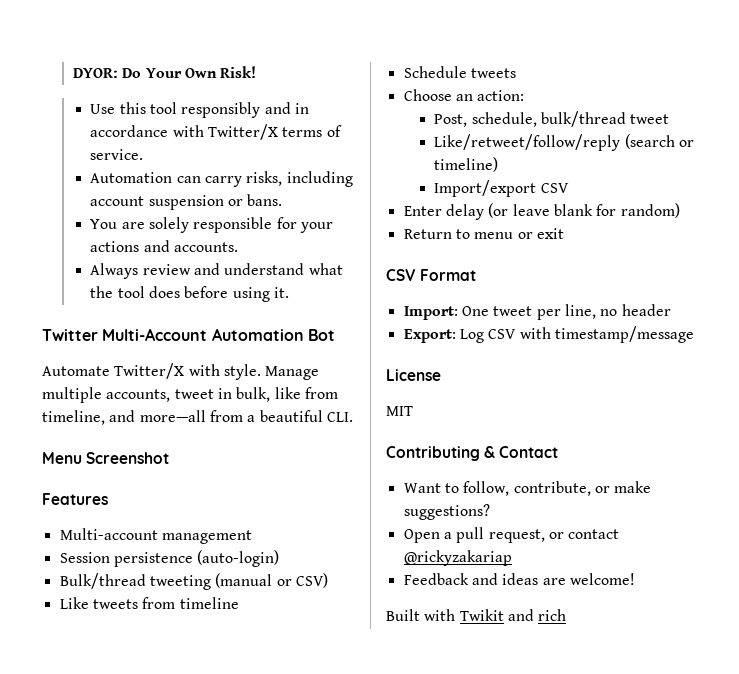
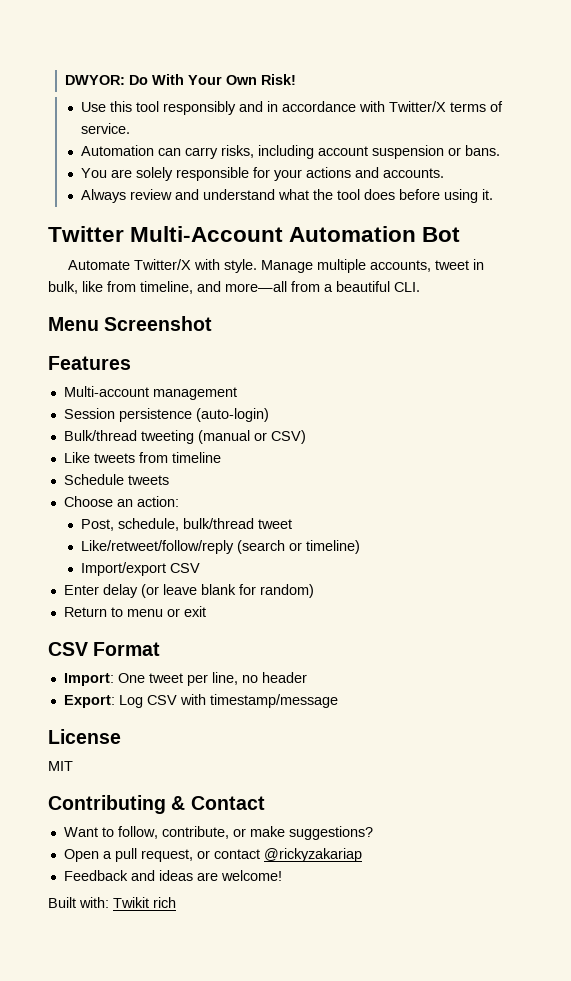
[72,68,142,78] DYOR: Do -> [65,74,185,85] DWYOR: Do With
[424,609,534,621] with Twikit and -> [79,897,149,908] with: Twikit

